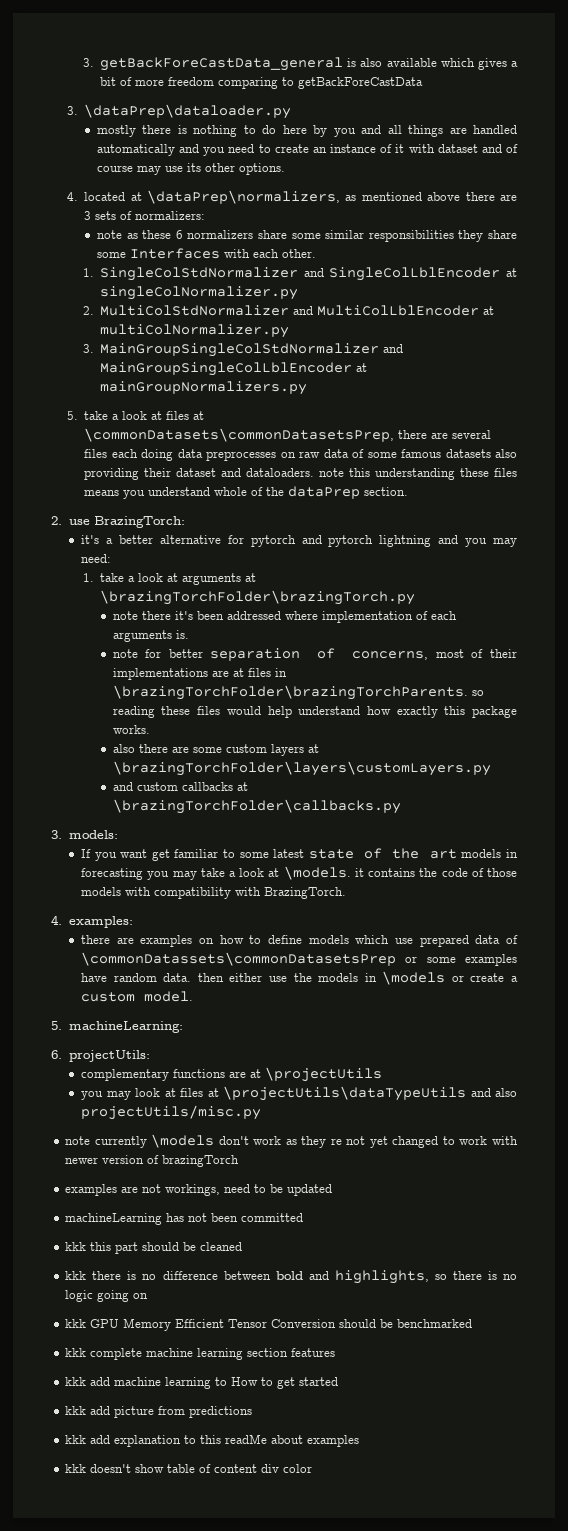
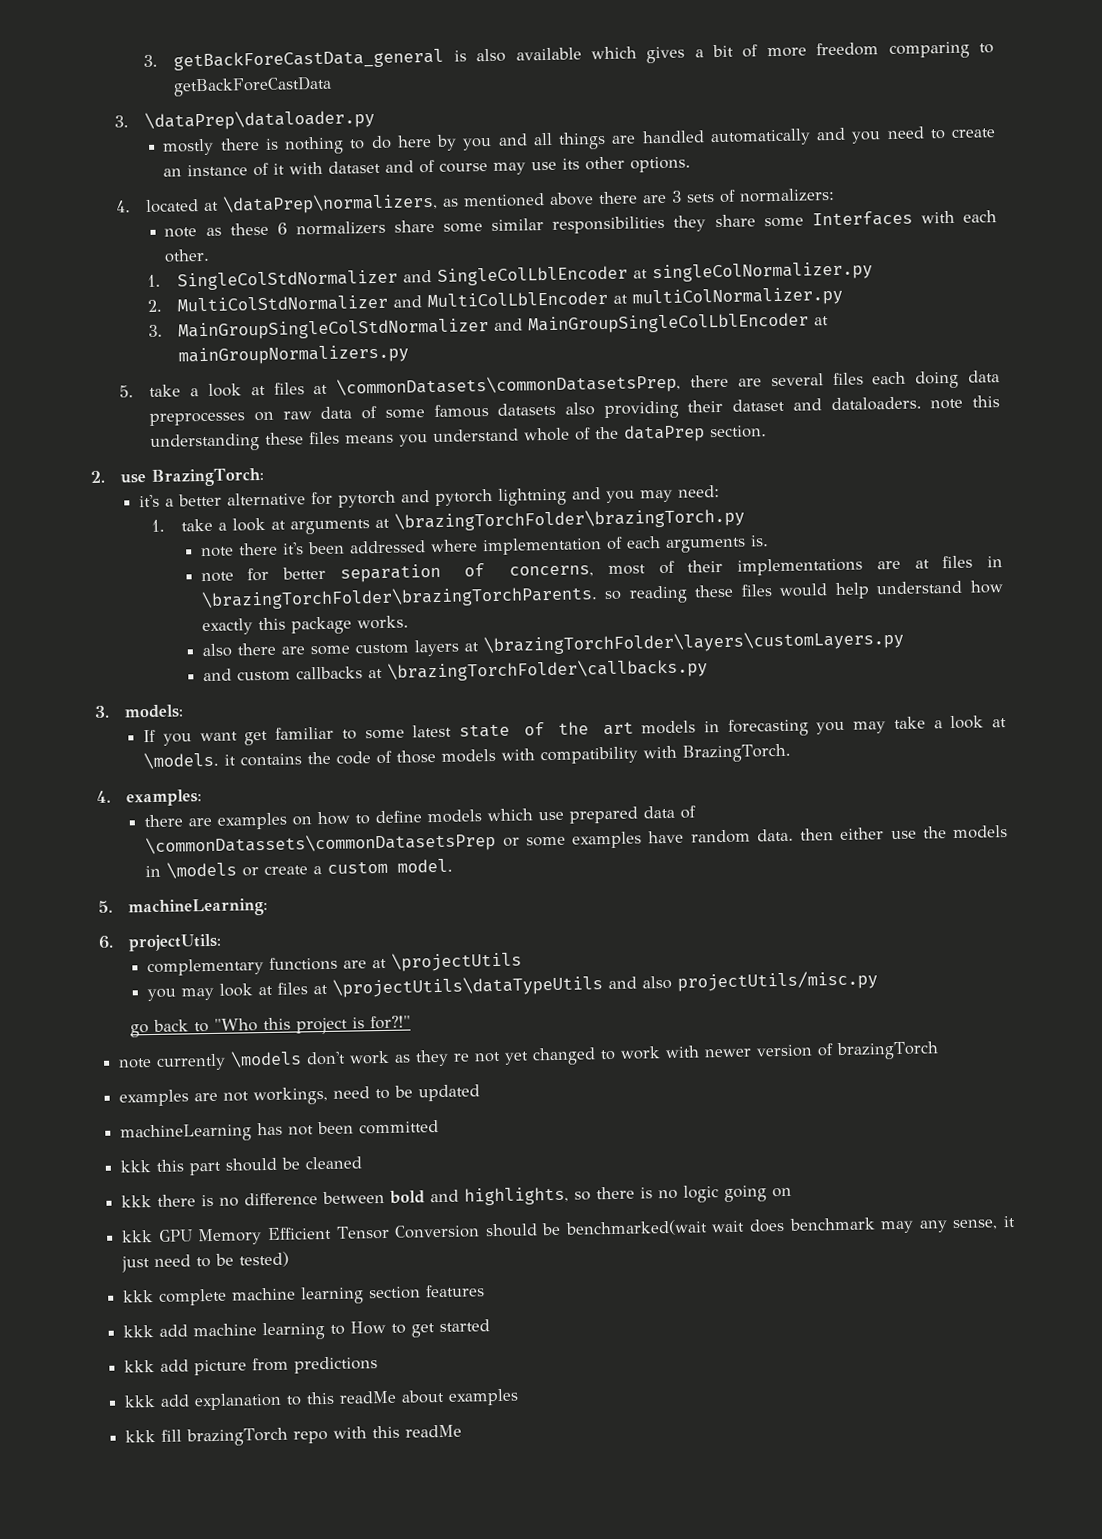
(262, 1112) none -> [130,1015,412,1038] // go back to "Who this project is for?!"
[397,1319,473,1328] benchmarked -> [564,1215,1017,1237] [121,1251,290,1273] benchmarked(wait wait does benchmark may any sense, it just need to be tested)
[90,1464,313,1473] doesn't show table of content div color -> [161,1424,463,1447] fill brazingTorch repo with this readMe

